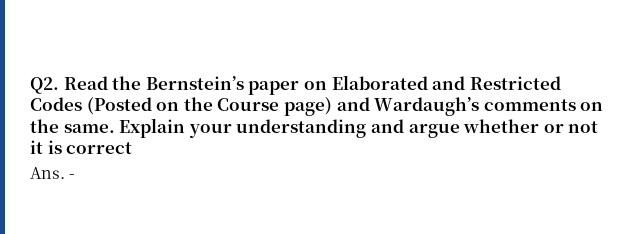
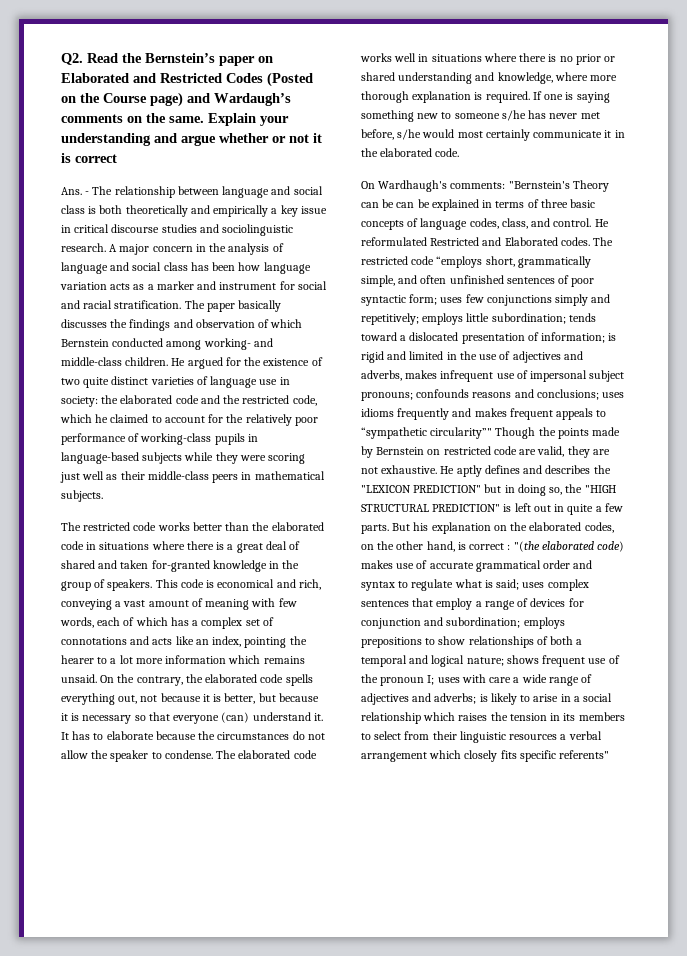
(76, 176) none -> [92,186,323,198] [61,205,327,217] [61,224,294,236] [61,243,284,255] [61,262,311,274] [60,281,327,290] [61,300,282,312] [61,319,303,331] [61,338,273,350] [61,357,323,369] [61,376,290,388] [61,395,317,407] [60,414,318,426] [61,433,258,445] [61,452,306,464] [60,471,325,483] [61,490,103,502] [61,522,324,531] [61,541,301,553] [61,560,300,572] [61,579,321,591] [61,598,297,610] [60,617,274,629] [61,636,307,648] [61,655,305,664] [61,674,313,686] [61,693,319,705] [61,712,323,724] [61,731,325,740] [61,750,317,762] [360,53,616,65] [361,72,618,84] [361,91,610,103] [361,110,600,122] [361,129,625,141] [361,148,460,157] [361,180,609,192] [361,199,596,211] [361,218,609,230] [361,237,614,246] [361,256,591,268] [361,275,595,287] [361,294,611,306] [361,313,596,325] [361,332,617,344] [361,351,583,363] [361,370,625,382] [361,389,625,401] [361,408,607,420] [361,427,621,439] [361,446,610,458] [361,465,611,477] [361,484,616,496] [361,503,623,515] [361,522,614,534] [361,541,625,552] [361,560,593,572] [361,579,589,591] [361,598,584,610] [361,617,565,629] [361,636,583,648] [361,655,620,667] [361,674,593,686] [361,693,613,705] [361,712,625,724] [361,731,602,743] [361,750,610,762] The relationship between language and social class is both theoretically and empirically a key issue in critical discourse studies and sociolinguistic research. A major concern in the analysis of language and social class has been how language variation acts as a marker and instrument for social and racial stratification. The paper basically discusses the findings and observation of which Bernstein conducted among working- and middle-class children. He argued for the existence of two quite distinct varieties of language use in society: the elaborated code and the restricted code, which he claimed to account for the relatively poor performance of working-class pupils in language-based subjects while they were scoring just well as their middle-class peers in mathematical subjects. // The restricted code works better than the elaborated code in situations where there is a great deal of shared and taken for-granted knowledge in the group of speakers. This code is economical and rich, conveying a vast amount of meaning with few words, each of which has a complex set of connotations and acts like an index, pointing the hearer to a lot more information which remains unsaid. On the contrary, the elaborated code spells everything out, not because it is better, but because it is necessary so that everyone (can) understand it. It has to elaborate because the circumstances do not allow the speaker to condense. The elaborated code works well in situations where there is no prior or shared understanding and knowledge, where more thorough explanation is required. If one is saying something new to someone s/he has never met before, s/he would most certainly communicate it in the elaborated code. // On Wardhaugh's comments: "Bernstein's Theory can be can be explained in terms of three basic concepts of language codes, class, and control. He reformulated Restricted and Elaborated codes. The restricted code “employs short, grammatically simple, and often unfinished sentences of poor syntactic form; uses few conjunctions simply and repetitively; employs little subordination; tends toward a dislocated presentation of information; is rigid and limited in the use of adjectives and adverbs, makes infrequent use of impersonal subject pronouns; confounds reasons and conclusions; uses idioms frequently and makes frequent appeals to “sympathetic circularity”" Though the points made by Bernstein on restricted code are valid, they are not exhaustive. He aptly defines and describes the "LEXICON PREDICTION" but in doing so, the "HIGH STRUCTURAL PREDICTION" is left out in quite a few parts. But his explanation on the elaborated codes, on the other hand, is correct : "(the elaborated code) makes use of accurate grammatical order and syntax to regulate what is said; uses complex sentences that employ a range of devices for conjunction and subordination; employs prepositions to show relationships of both a temporal and logical nature; shows frequent use of the pronoun I; uses with care a wide range of adjectives and adverbs; is likely to arise in a social relationship which raises the tension in its members to select from their linguistic resources a verbal arrangement which closely fits specific referents"

